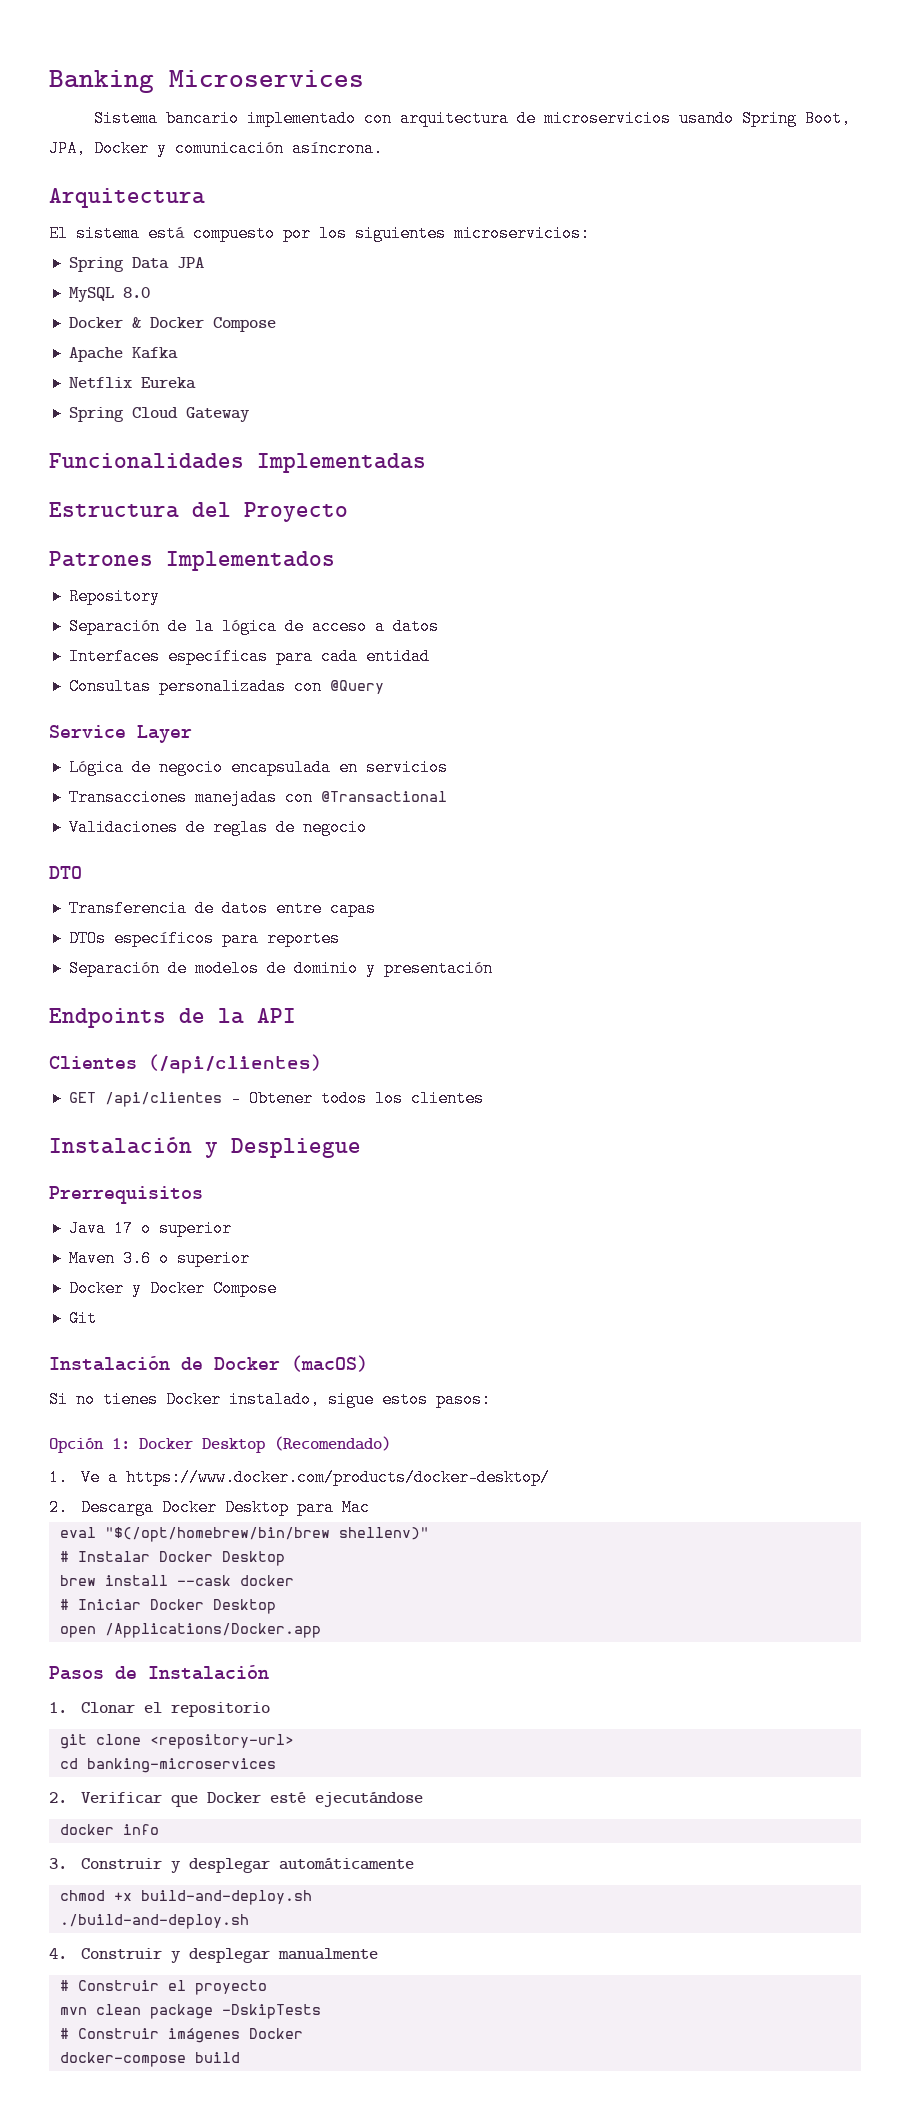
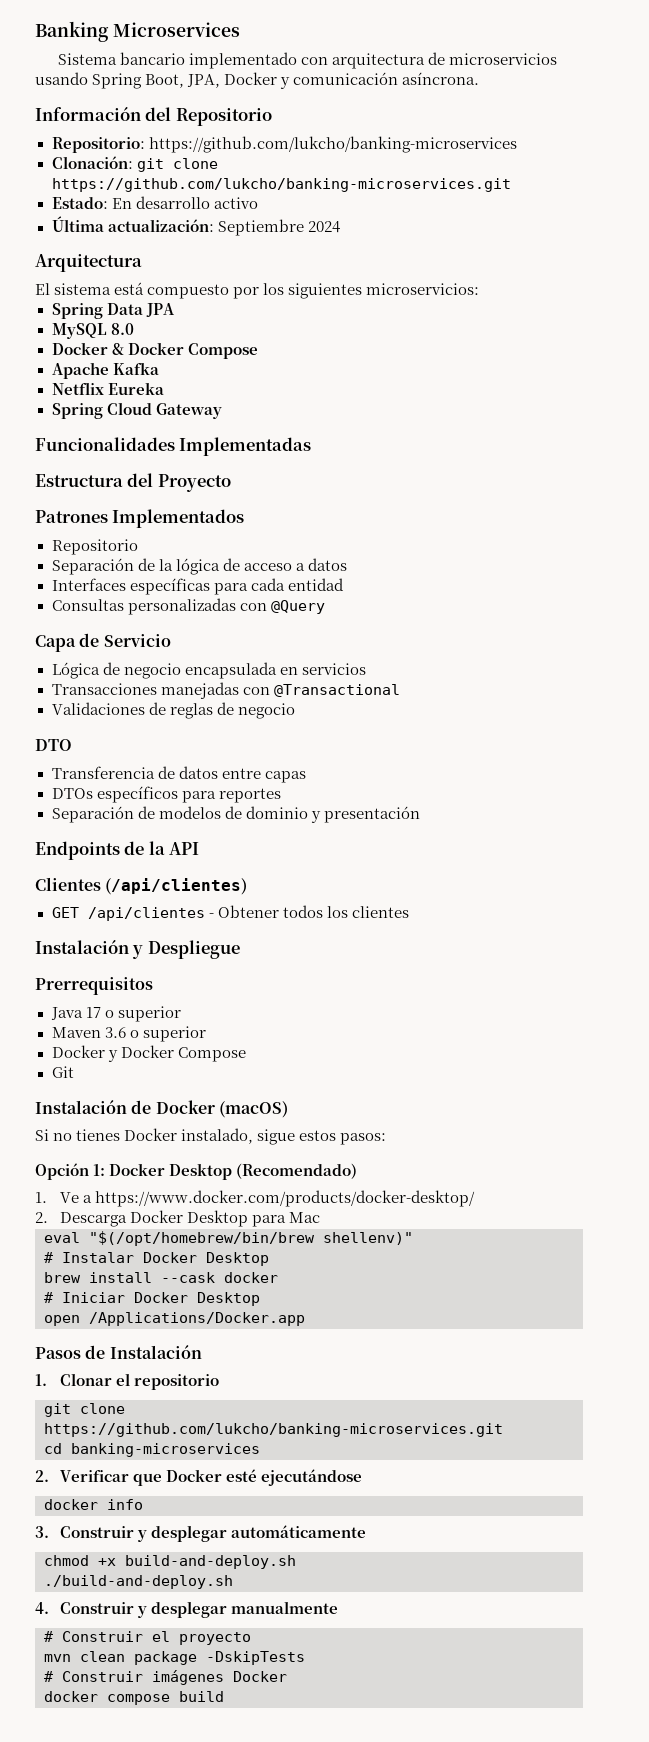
(383, 148) none -> [35,107,272,126] [51,136,517,153] [51,156,218,172] [51,178,511,192] [51,196,258,209] [51,216,340,236] // Información del Repositorio // Repositorio: https://github.com/lukcho/banking-microservices // Clonación: git clone https://github.com/lukcho/banking-microservices.git // Estado: En desarrollo activo // Última actualización: Septiembre 2024
[68,588,160,605] Repository -> [51,539,138,555] Repositorio
[49,725,192,743] Service Layer -> [35,633,171,652] Capa de Servicio
[149,1734,294,1749] <repository-url> -> [44,1423,503,1437] https://github.com/lukcho/banking-microservices.git
[59,2052,186,2067] docker-compose -> [44,1691,170,1705] docker compose

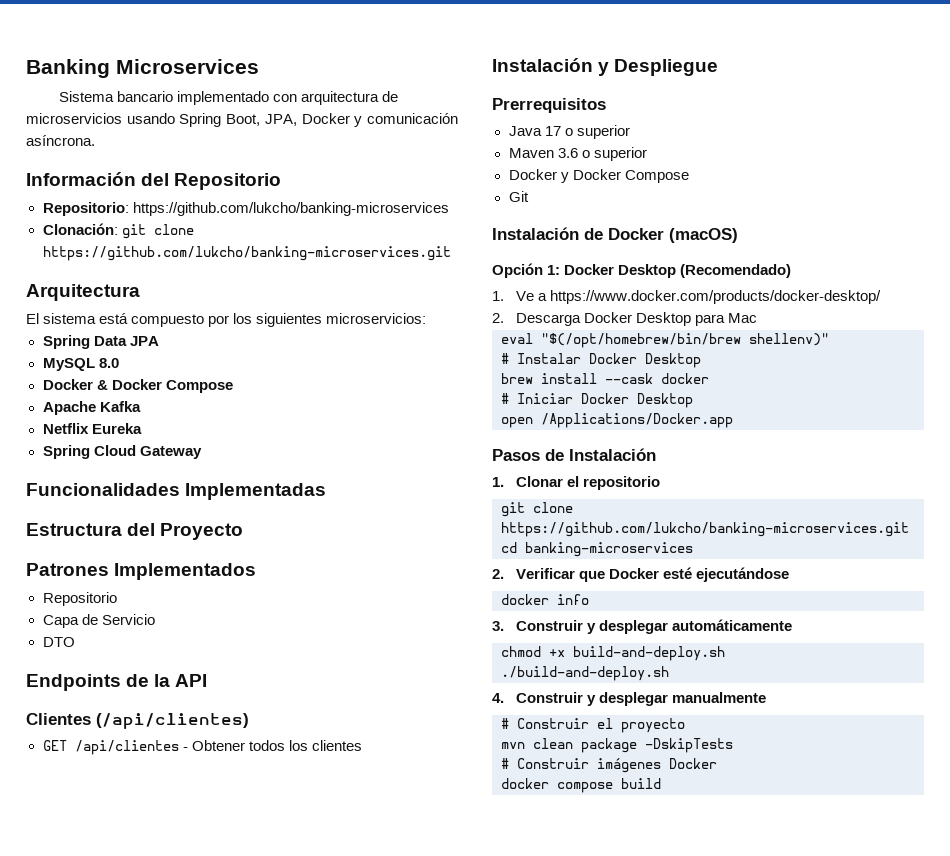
[51,196,258,209] [51,216,340,236] // Estado: En desarrollo activo // Última actualización: Septiembre 2024 -> (451, 253) none
[51,558,347,575] [51,578,344,595] [51,598,325,615] [35,633,171,652] [51,662,366,679] [51,682,400,699] [51,702,295,719] [35,739,72,751] [51,766,306,783] [51,786,281,803] [51,806,420,823] Separación de la lógica de acceso a datos // Interfaces específicas para cada entidad // Consultas personalizadas con @Query // Capa de Servicio // Lógica de negocio encapsulada en servicios // Transacciones manejadas con @Transactional // Validaciones de reglas de negocio // DTO // Transferencia de datos entre capas // DTOs específicos para reportes // Separación de modelos de dominio y presentación -> [42,614,155,628] [42,637,75,647] Capa de Servicio // DTO
[35,1128,387,1145] // Si no tienes Docker instalado, sigue estos pasos: -> (738, 235) none

